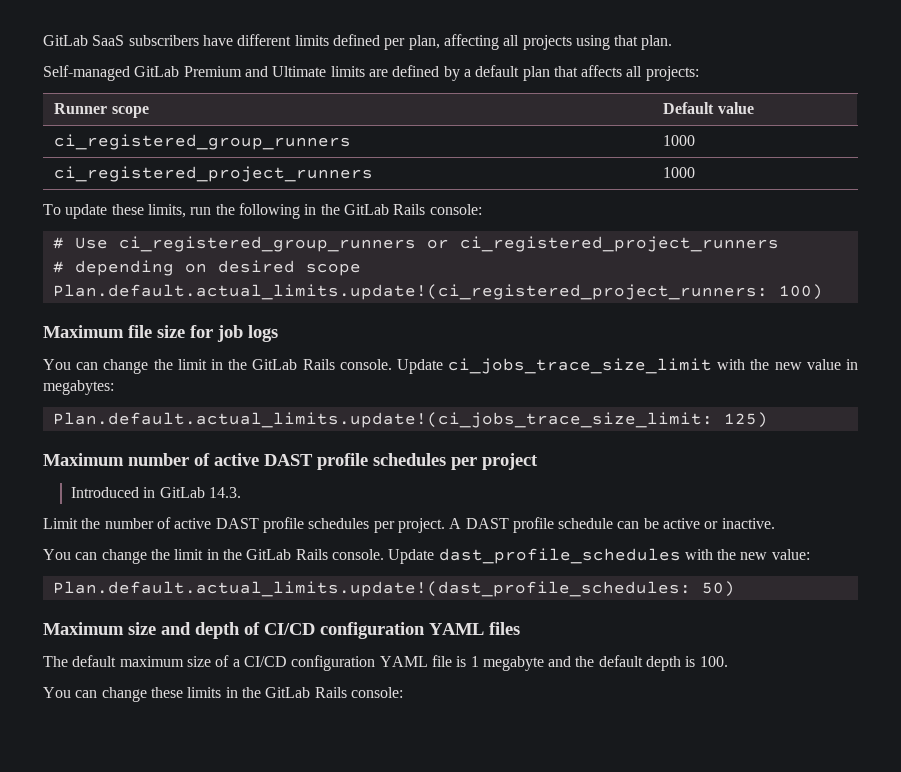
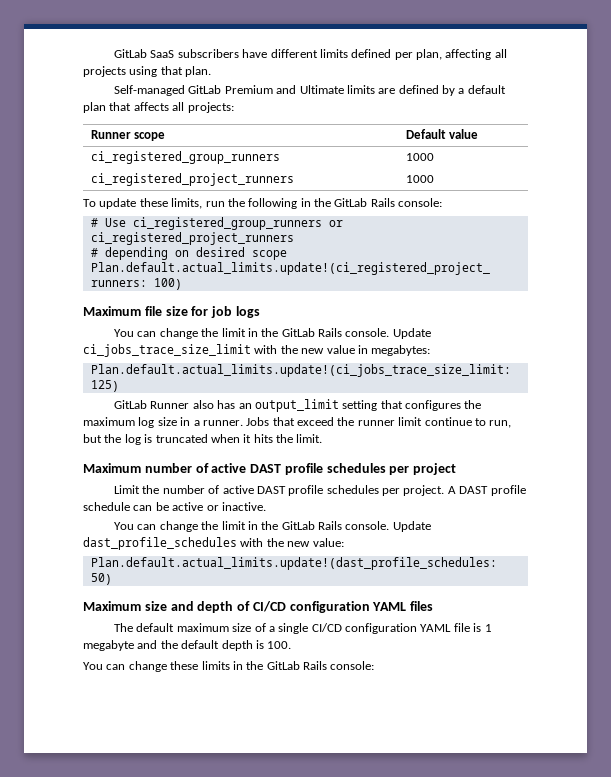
(768, 420) none -> [114,399,482,412] [83,417,512,428] [83,434,323,445] // GitLab Runner also has an output_limit setting that configures the maximum log size in a runner. Jobs that exceed the runner limit continue to run, but the log is truncated when it hits the limit.
[70,487,241,498] // Introduced in GitLab 14.3. -> (457, 469) none
(240, 663) none -> [278,623,309,634] single

